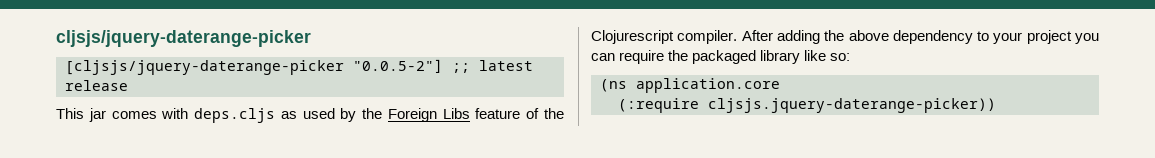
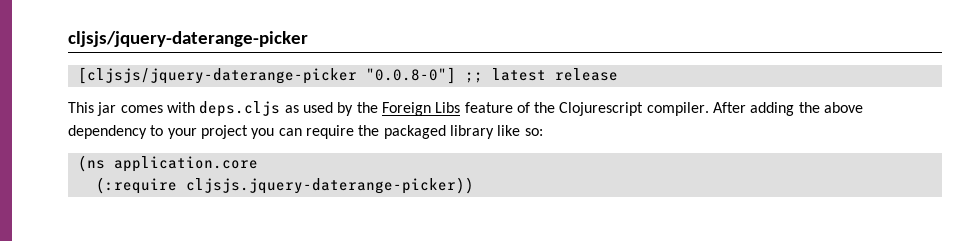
[353,59,443,73] "0.0.5-2"] -> [365,67,456,84] "0.0.8-0"]

